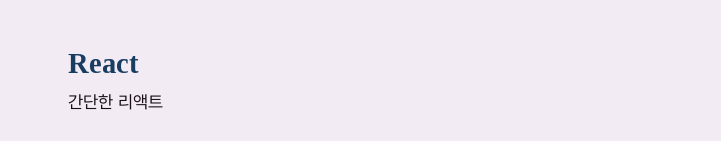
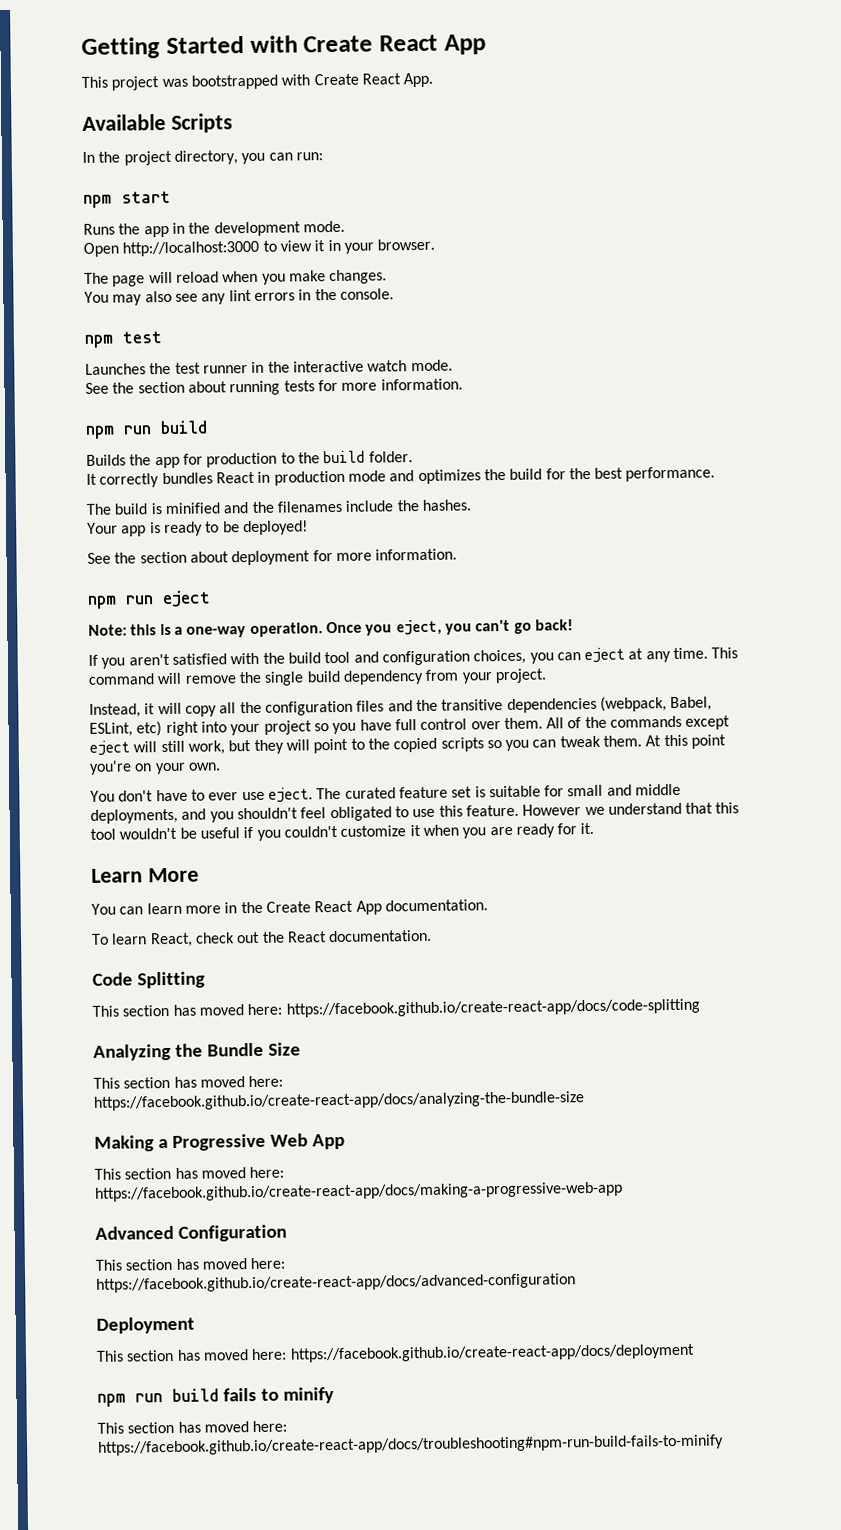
[68,54,139,73] [68,94,163,110] React // 간단한 리액트 -> [81,34,486,59] [81,72,434,91] [82,113,233,133] [82,150,323,166] [83,190,171,208] [83,220,345,238] [83,238,436,257] [84,269,388,287] [84,288,394,306] [84,331,162,348] [85,359,453,375] [85,378,463,396] [85,420,208,439] [86,450,413,469] [86,466,716,488] [86,499,471,515] [87,520,308,537] [87,548,458,566] [87,590,211,609] [88,619,573,638] [88,647,739,669] [88,668,547,686] [89,696,713,718] [89,715,731,737] [89,734,727,756] [89,760,221,775] [90,783,682,803] [90,802,740,824] [90,822,595,841] [91,867,199,883] [91,899,488,915] [91,929,433,948] [92,971,205,989] [92,998,700,1018] [93,1042,301,1061] [93,1075,284,1089] [93,1091,585,1111] [94,1133,345,1152] [94,1166,285,1180] [94,1181,623,1202] [95,1224,287,1242] [95,1257,286,1271] [96,1273,576,1293] [96,1316,195,1334] [96,1343,695,1363] [97,1387,334,1407] [97,1420,288,1434] [98,1434,724,1456] Getting Started with Create React App // This project was bootstrapped with Create React App. // Available Scripts // In the project directory, you can run: // npm start // Runs the app in the development mode. // Open http://localhost:3000 to view it in your browser. // The page will reload when you make changes. // You may also see any lint errors in the console. // npm test // Launches the test runner in the interactive watch mode. // See the section about running tests for more information. // npm run build // Builds the app for production to the build folder. // It correctly bundles React in production mode and optimizes the build for the best performance. // The build is minified and the filenames include the hashes. // Your app is ready to be deployed! // See the section about deployment for more information. // npm run eject // Note: this is a one-way operation. Once you eject, you can't go back! // If you aren't satisfied with the build tool and configuration choices, you can eject at any time. This command will remove the single build dependency from your project. // Instead, it will copy all the configuration files and the transitive dependencies (webpack, Babel, ESLint, etc) right into your project so you have full control over them. All of the commands except eject will still work, but they will point to the copied scripts so you can tweak them. At this point you're on your own. // You don't have to ever use eject. The curated feature set is suitable for small and middle deployments, and you shouldn't feel obligated to use this feature. However we understand that this tool wouldn't be useful if you couldn't customize it when you are ready for it. // Learn More // You can learn more in the Create React App documentation. // To learn React, check out the React documentation. // Code Splitting // This section has moved here: https://facebook.github.io/create-react-app/docs/code-splitting // Analyzing the Bundle Size // This section has moved here: https://facebook.github.io/create-react-app/docs/analyzing-the-bundle-size // Making a Progressive Web App // This section has moved here: https://facebook.github.io/create-react-app/docs/making-a-progressive-web-app // Advanced Configuration // This section has moved here: https://facebook.github.io/create-react-app/docs/advanced-configuration // Deployment // This section has moved here: https://facebook.github.io/create-react-app/docs/deployment // npm run build fails to minify // This section has moved here: https://facebook.github.io/create-react-app/docs/troubleshooting#npm-run-build-fails-to-minify

